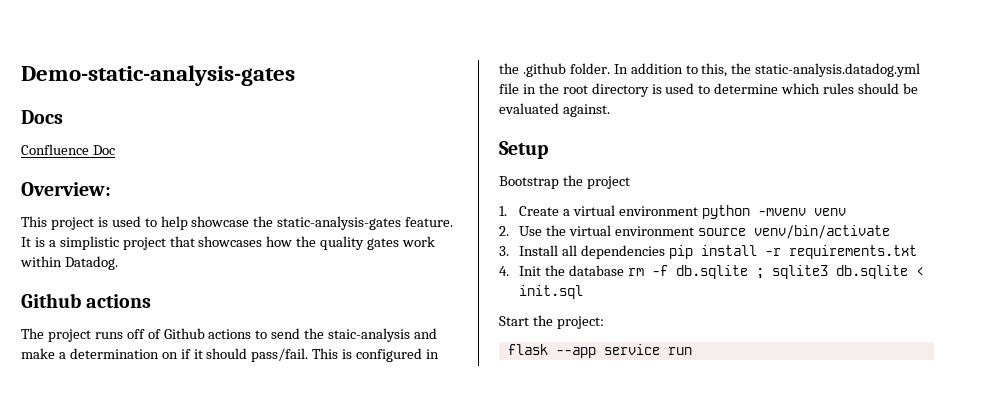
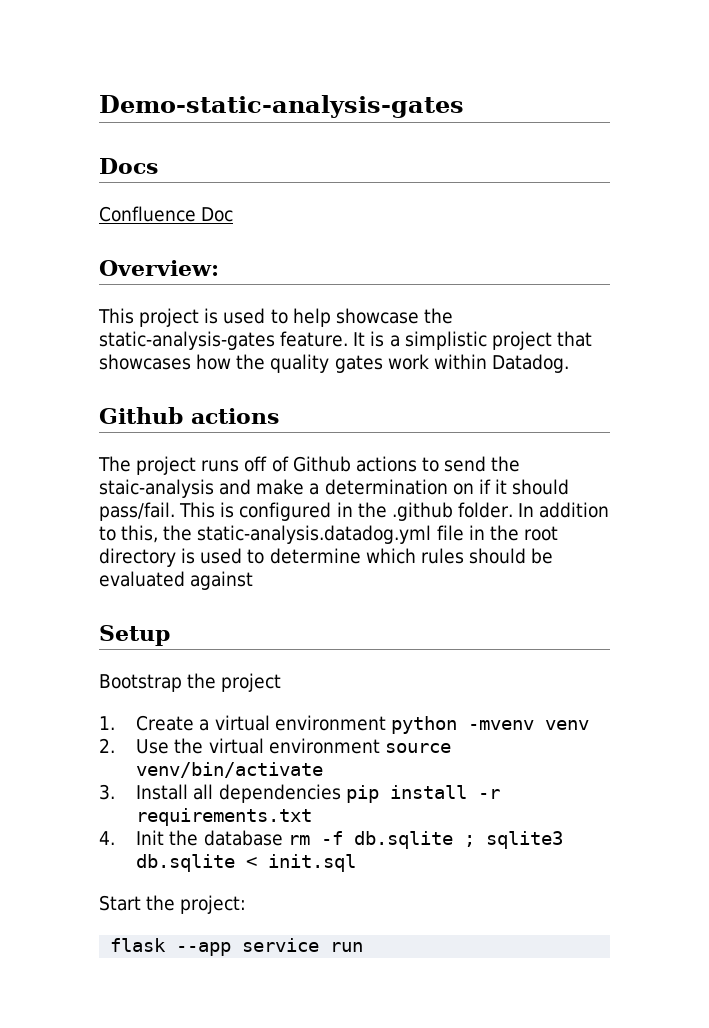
[562,104,610,117] against. -> [190,571,254,590] against

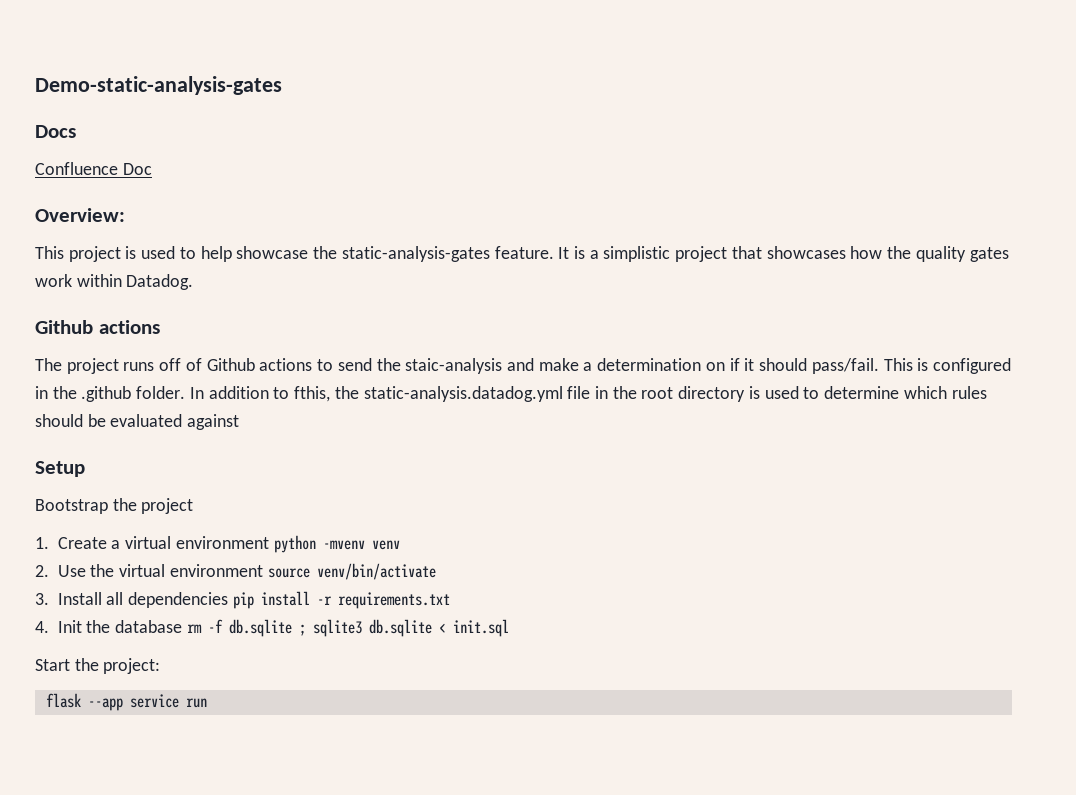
[121,525,159,543] this, -> [294,386,331,402] fthis,

